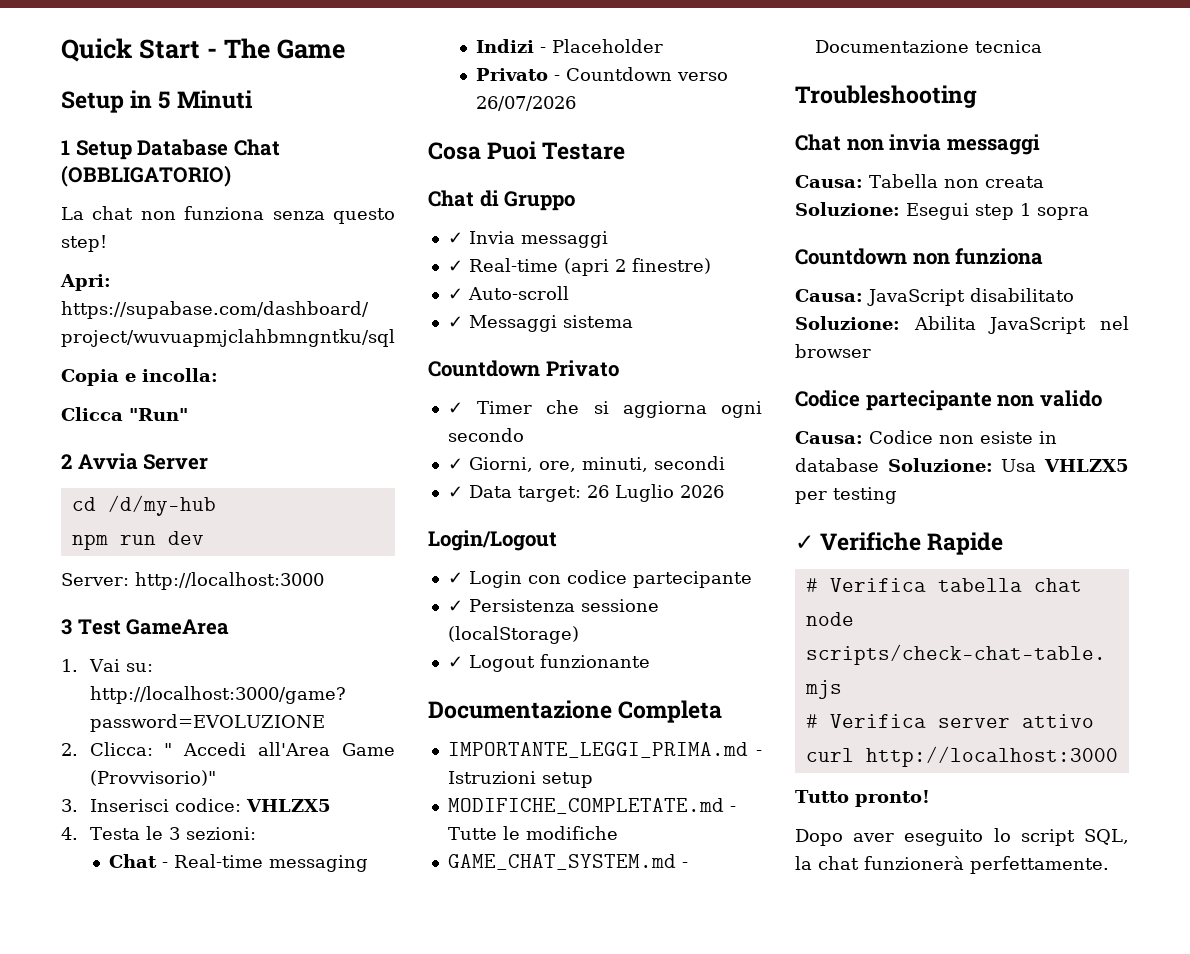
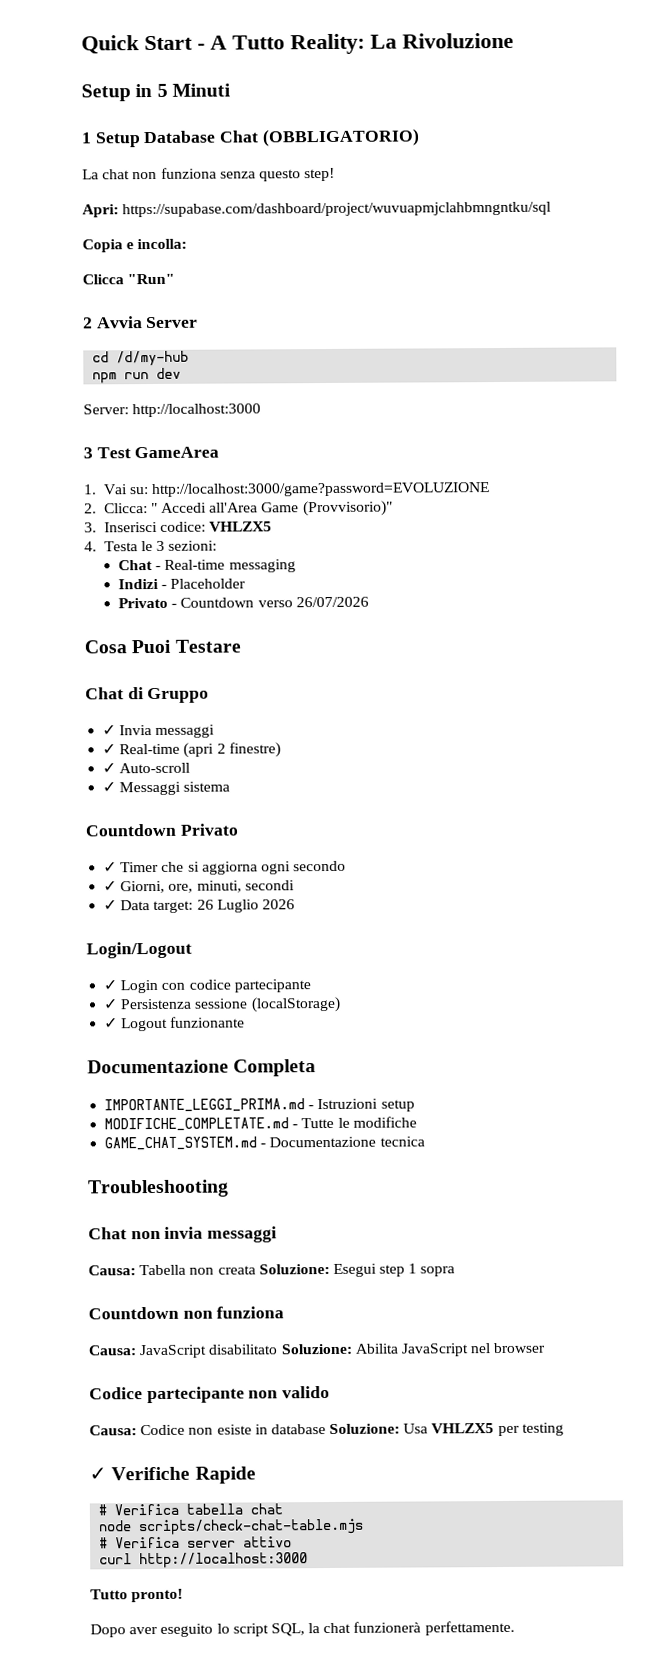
[223,38,345,59] The Game -> [210,32,514,55] A Tutto Reality: La Rivoluzione

